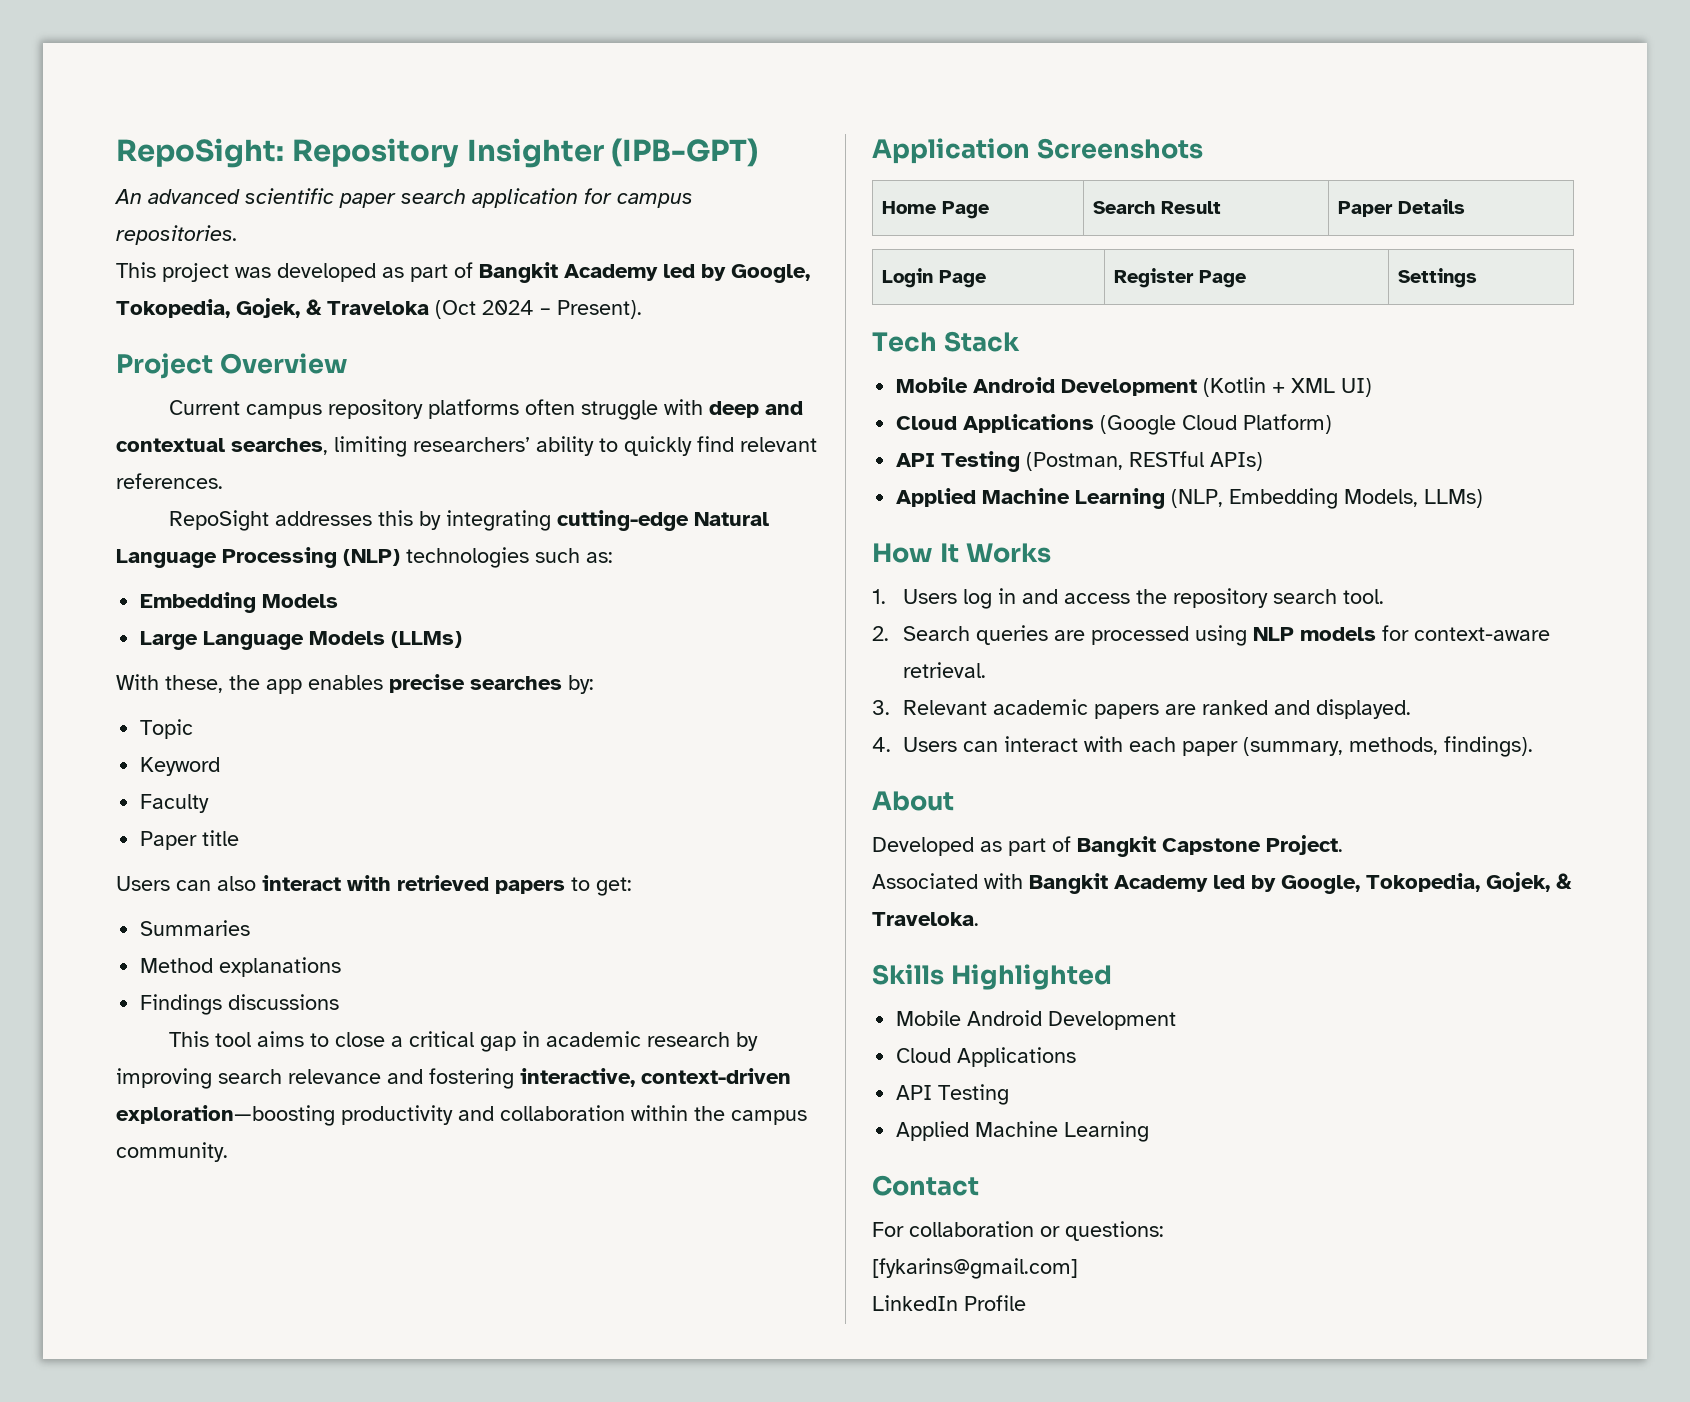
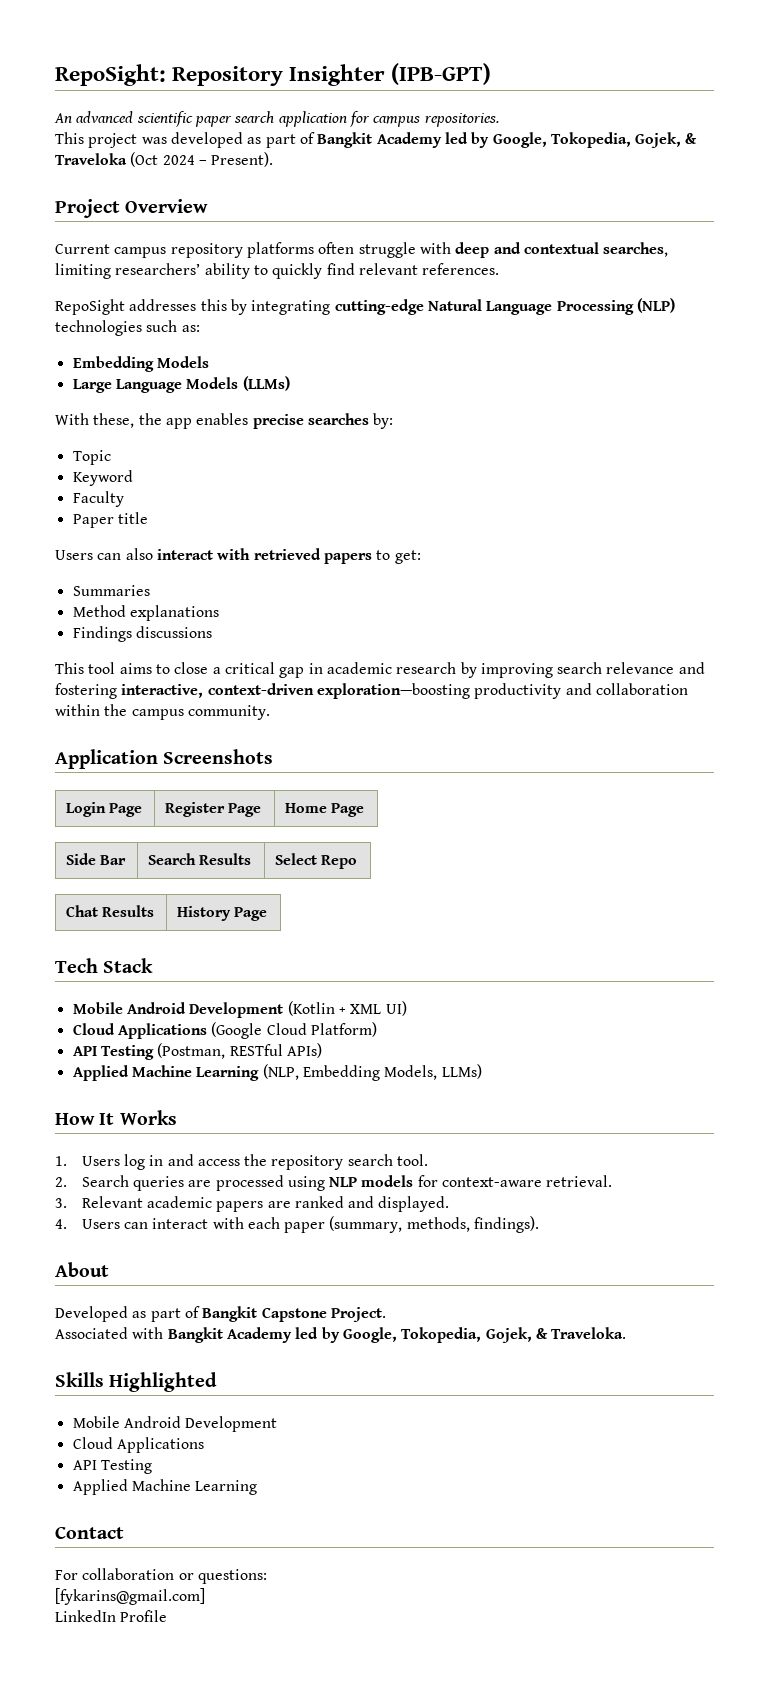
[881,201,989,219] [1092,201,1221,214] [1337,199,1465,217] [881,268,986,288] [1113,268,1246,288] [1397,268,1477,288] Home Page | Search Result | Paper Details // Login Page | Register Page | Settings -> [65,802,142,817] [164,802,261,817] [284,803,364,817] [65,853,126,865] [147,853,251,865] [274,853,357,869] [65,905,154,917] [176,906,267,921] Login Page | Register Page | Home Page // Side Bar | Search Results | Select Repo // Chat Results | History Page

